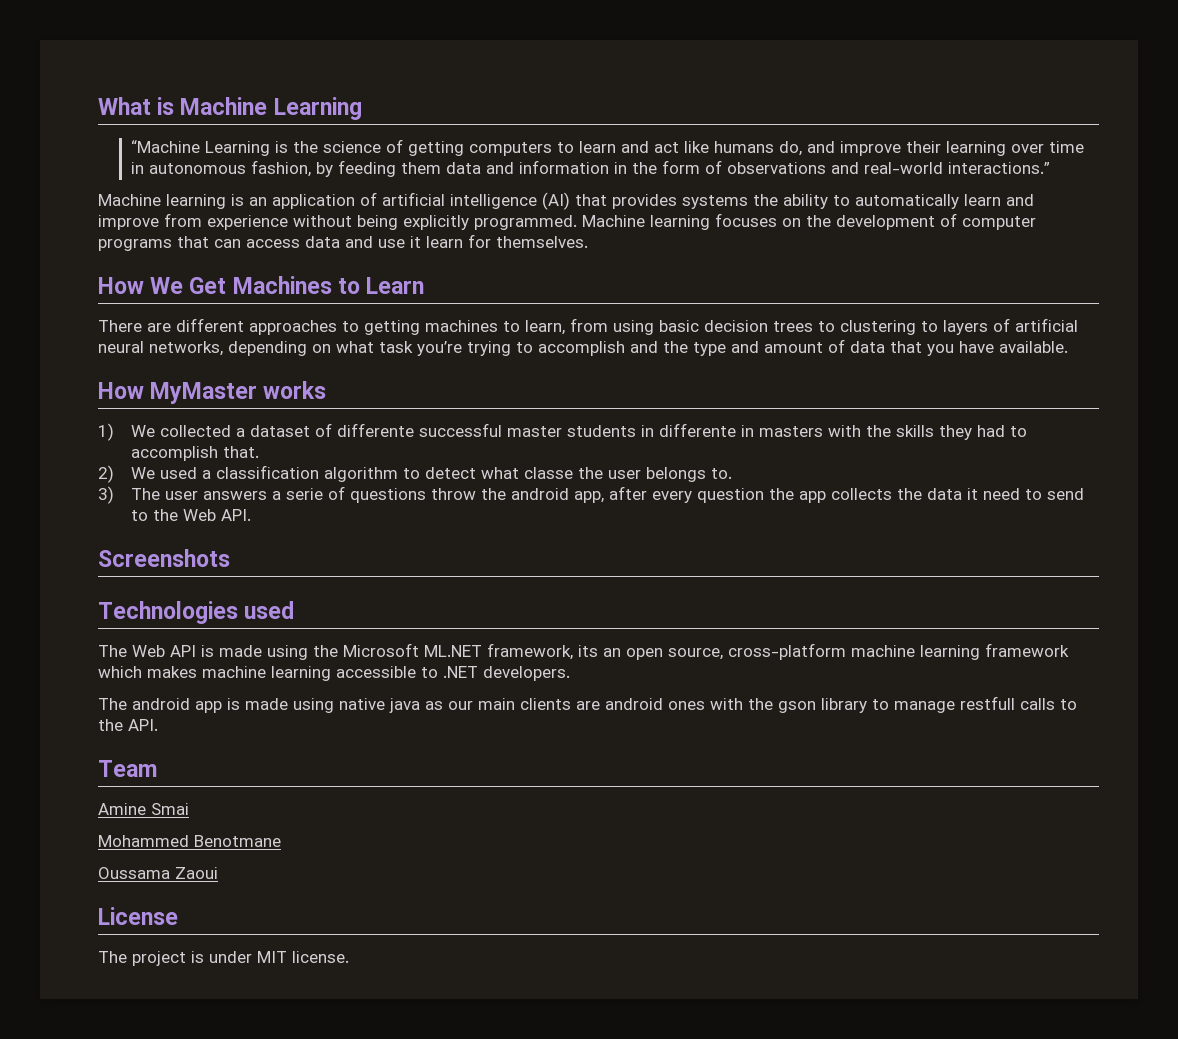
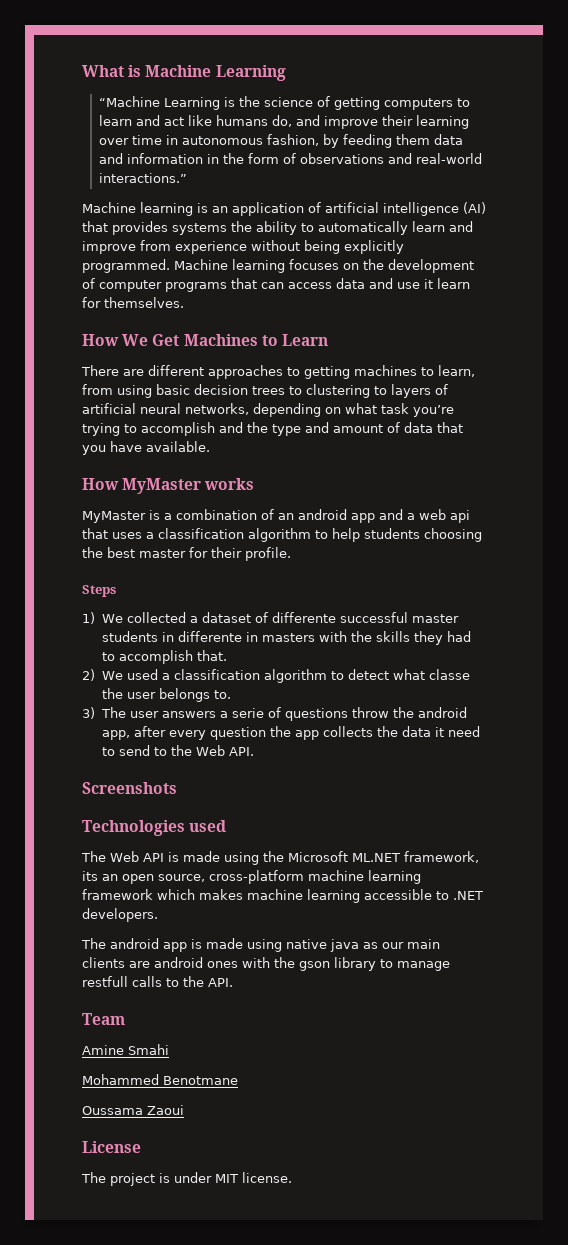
(327, 390) none -> [82,509,470,523] [82,528,482,542] [82,547,291,561] [82,585,116,597] // MyMaster is a combination of an android app and a web api that uses a classification algorithm to help students choosing the best master for their profile. // Steps
[151,803,189,815] Smai -> [128,1044,169,1055] Smahi

